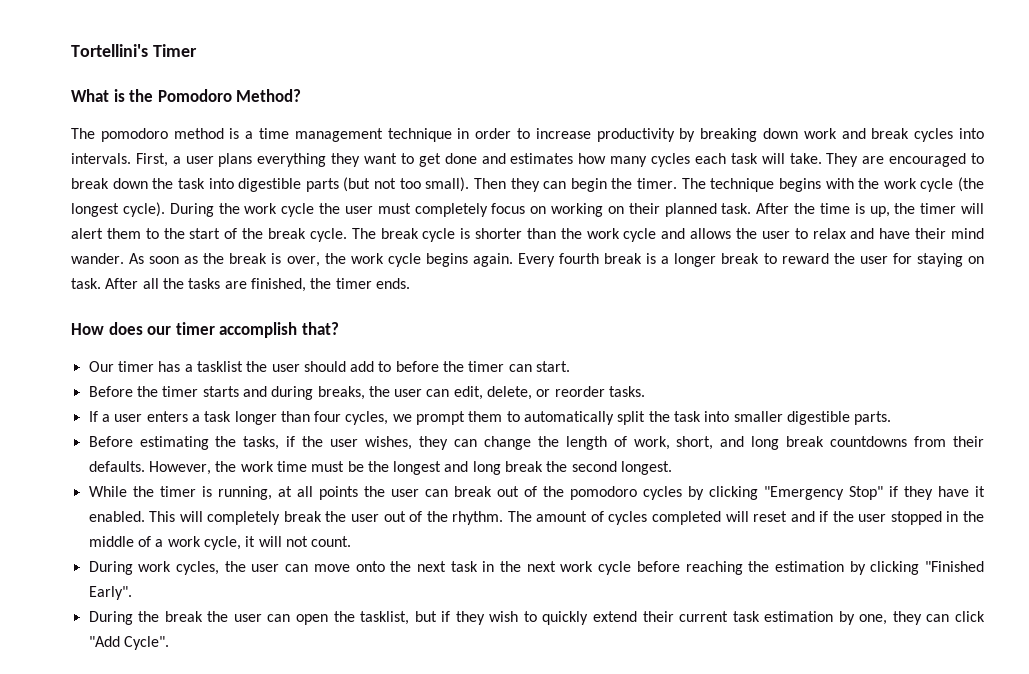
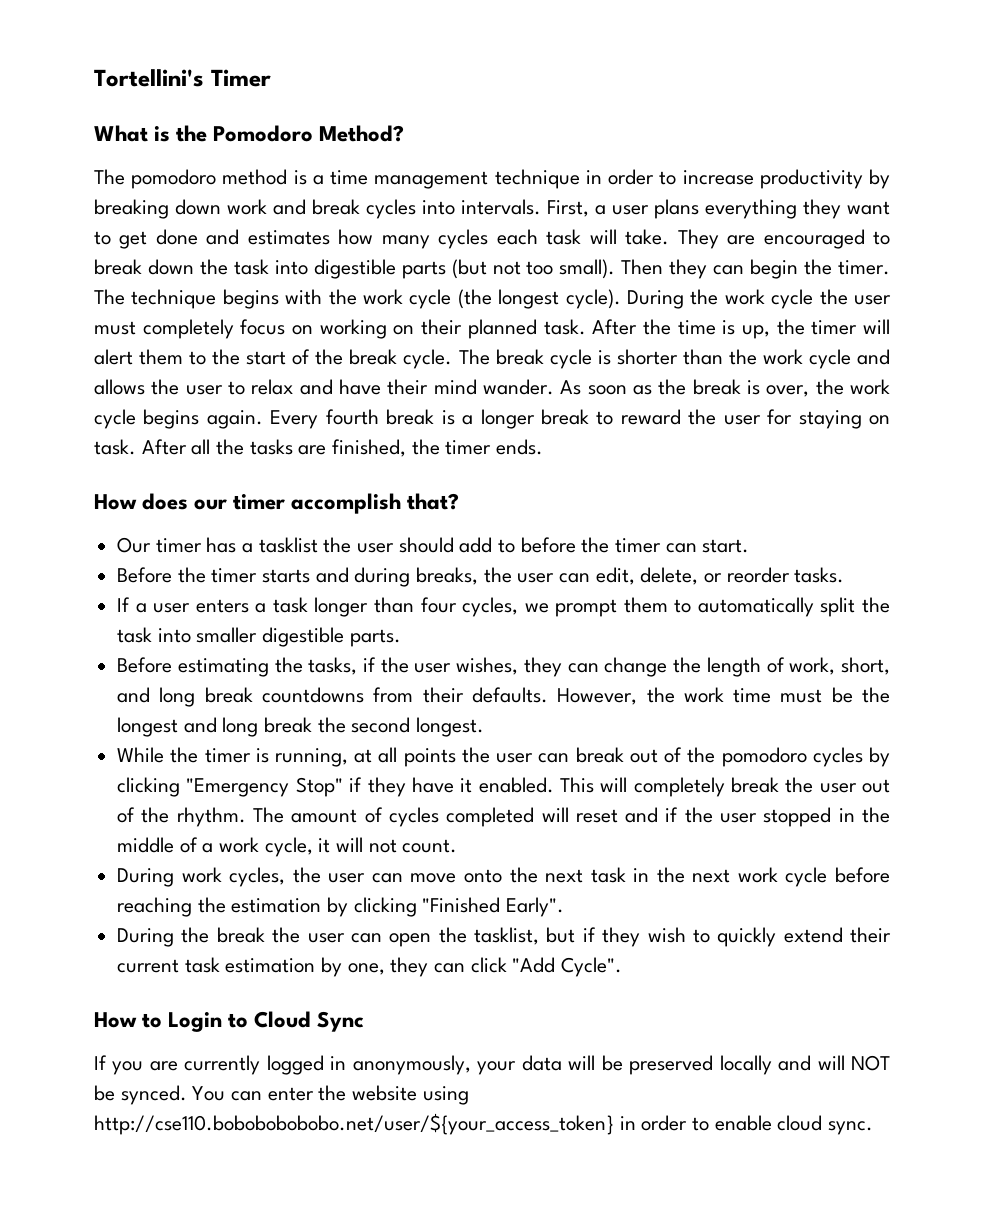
(169, 643) none -> [94,1011,365,1032] [94,1055,890,1075] [94,1085,469,1105] [94,1113,874,1135] // How to Login to Cloud Sync // If you are currently logged in anonymously, your data will be preserved locally and will NOT be synced. You can enter the website using http://cse110.bobobobobobo.net/user/${your_access_token} in order to enable cloud sync.

